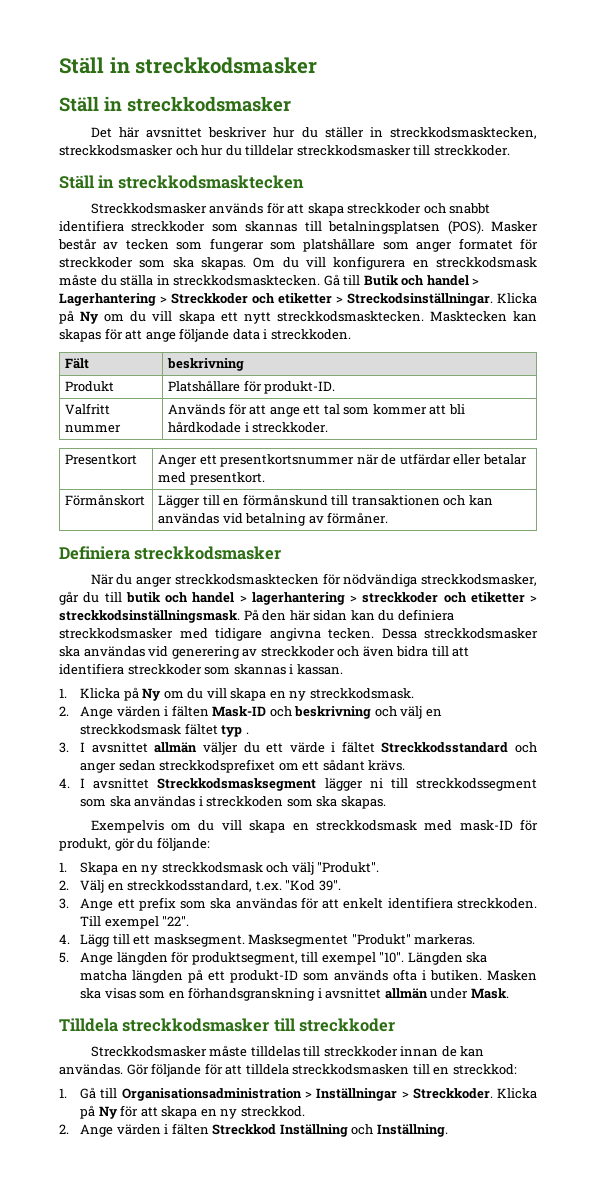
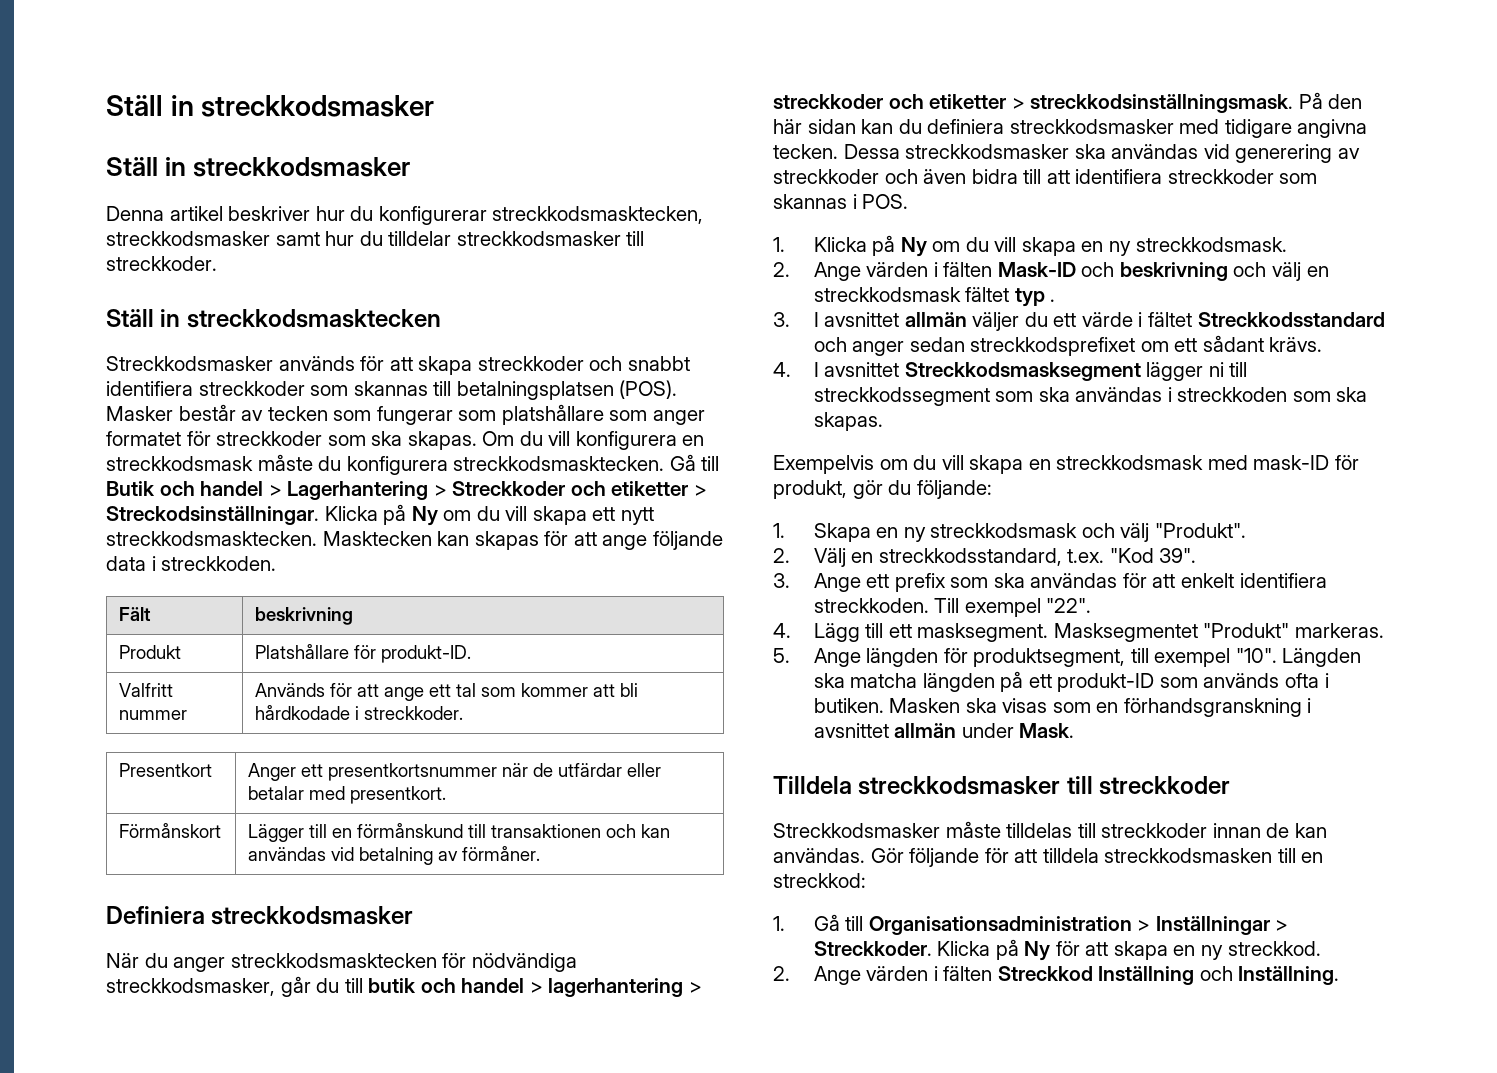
[90,127,203,138] Det här avsnittet -> [106,206,223,221] Denna artikel
[324,127,383,138] ställer in -> [378,206,487,225] konfigurerar
[175,145,198,156] och -> [275,232,320,246] samt
[120,275,170,286] ställa in -> [346,456,448,475] konfigurera
[296,664,343,675] kassan. -> [862,194,909,209] POS.

